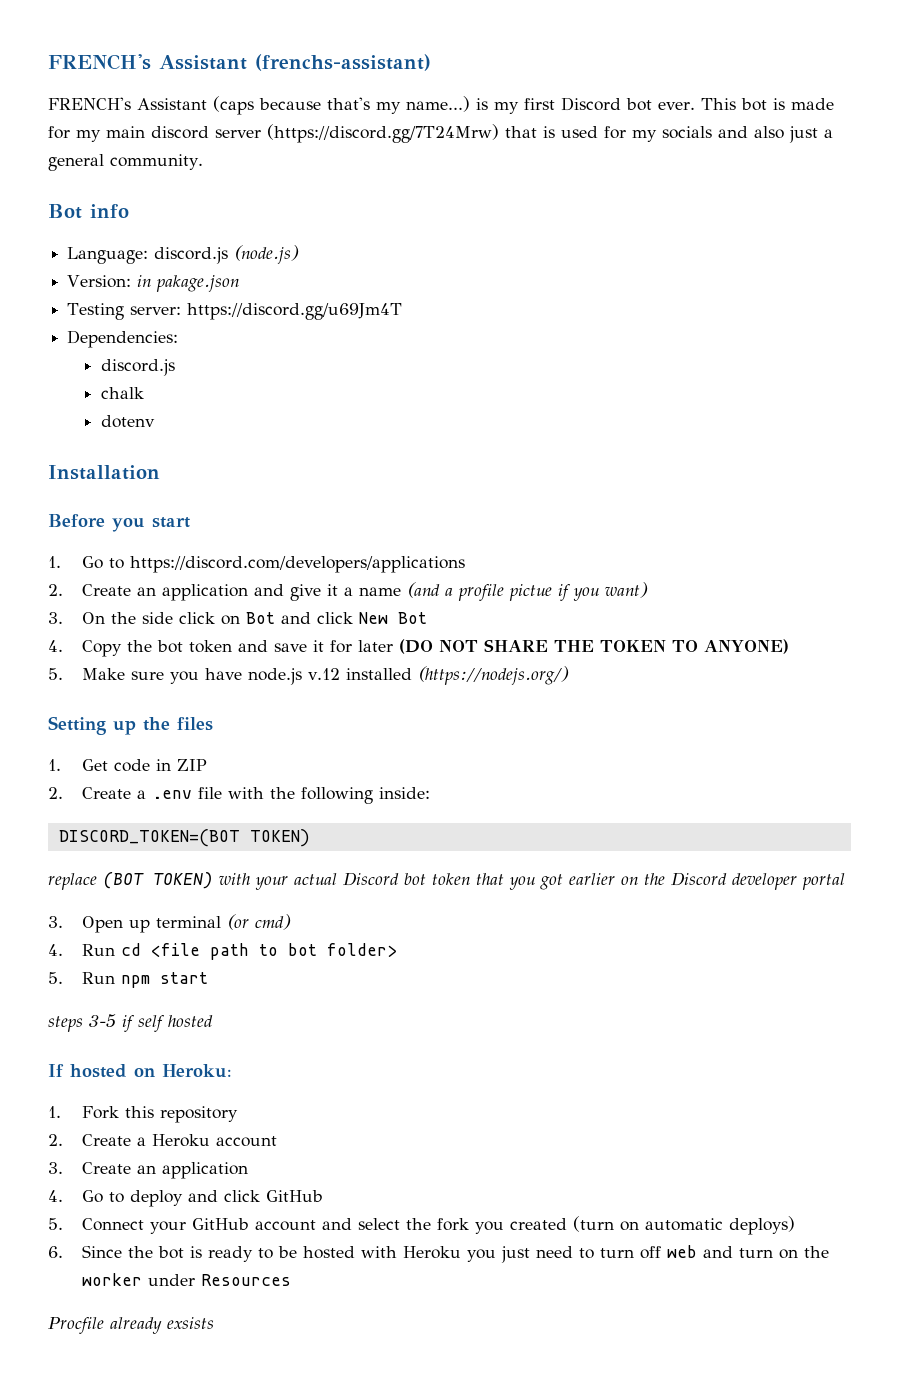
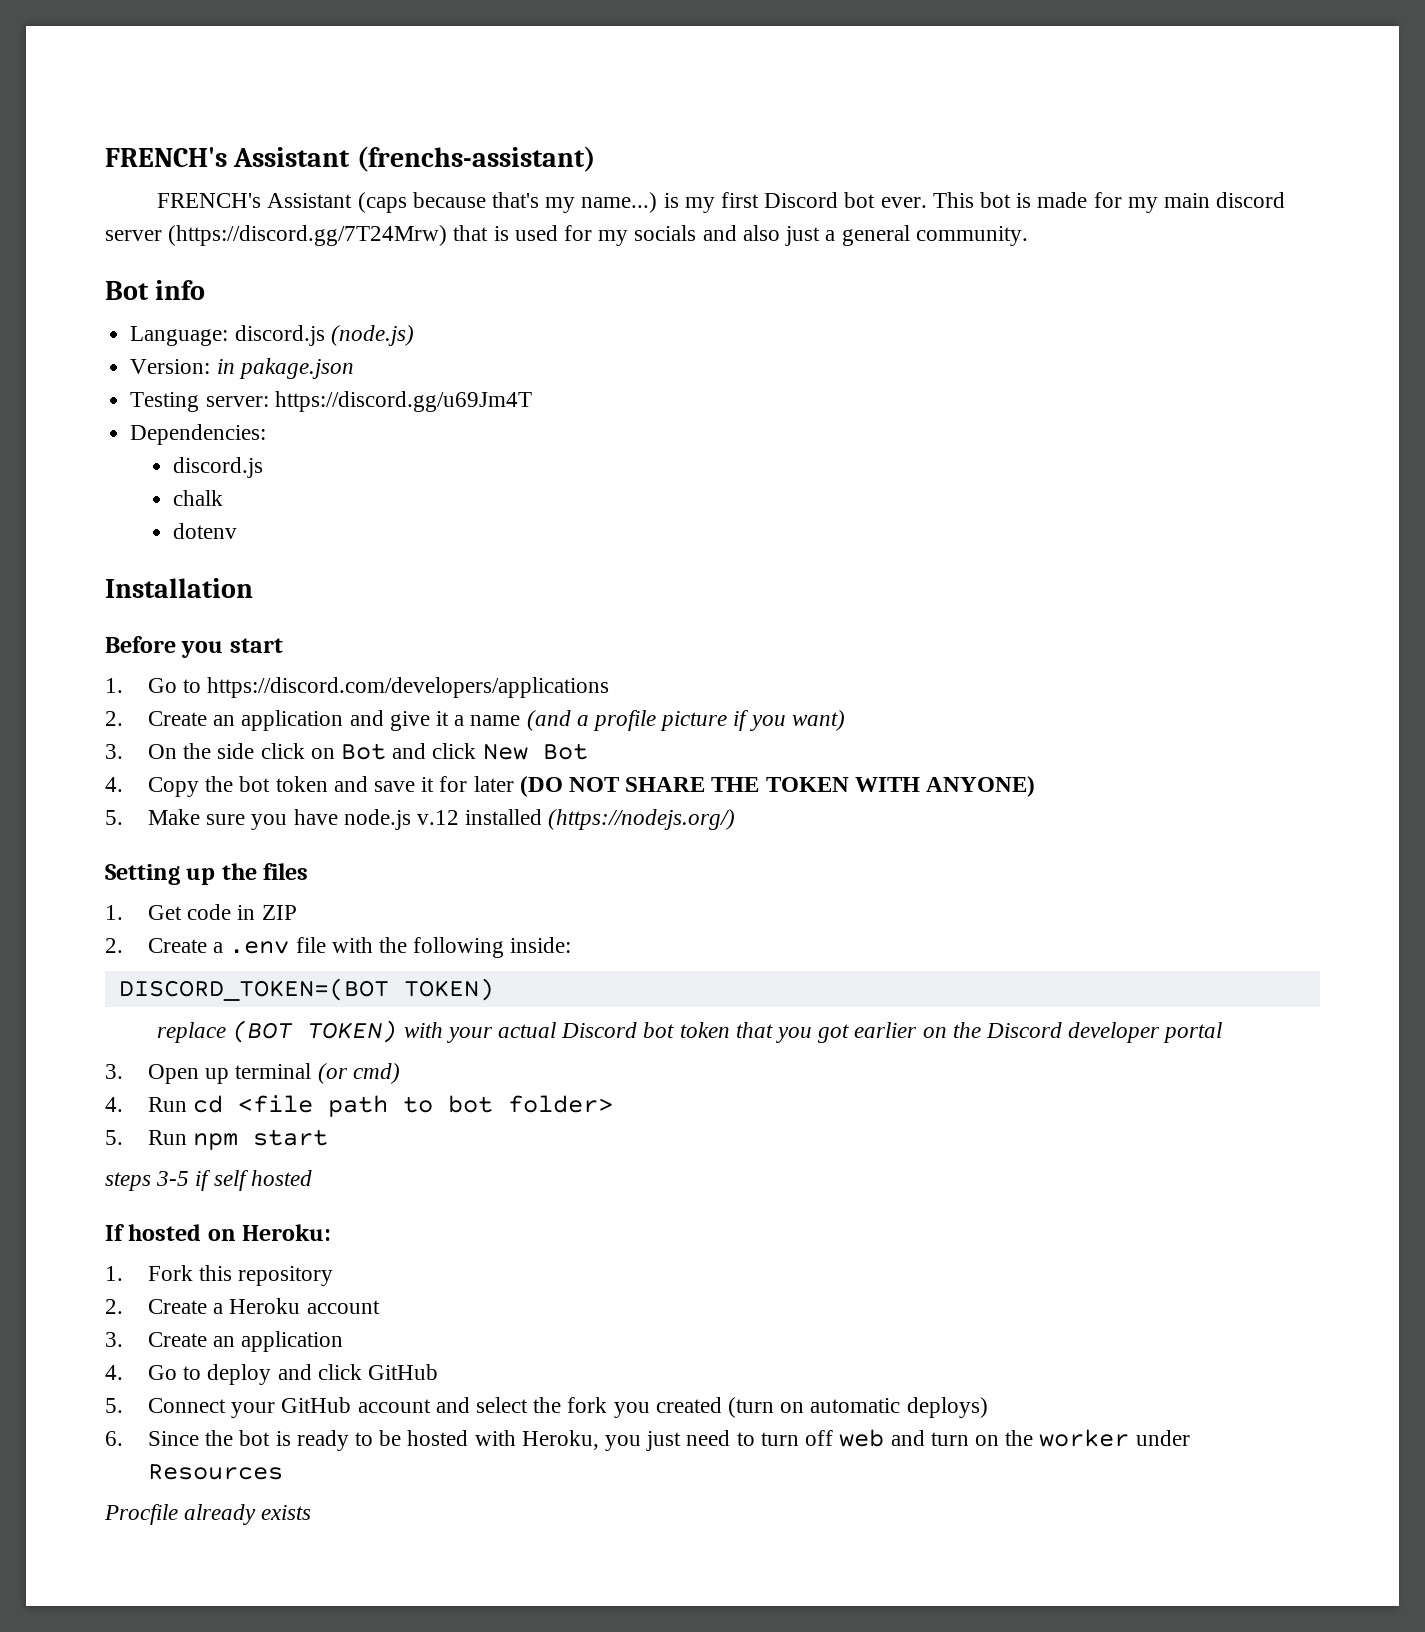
[508,584,552,601] pictue -> [660,711,728,731] picture
[671,640,698,652] TO -> [854,777,920,792] WITH
[402,1246,461,1259] Heroku -> [521,1430,599,1450] Heroku,
[167,1317,214,1329] exsists -> [261,1505,312,1520] exists

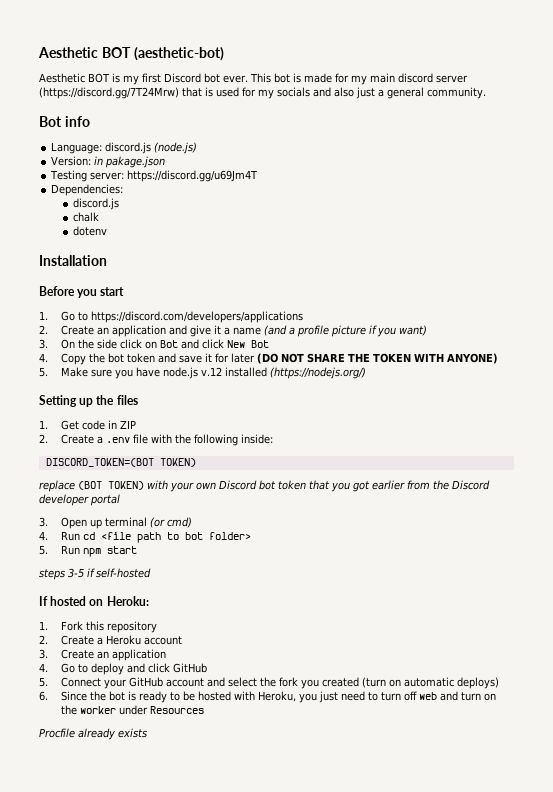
[105,146,595,172] [157,192,658,213] FRENCH's Assistant (frenchs-assistant) // FRENCH's Assistant (caps because that's my name...) -> [38,47,224,61] [39,73,110,83] Aesthetic BOT (aesthetic-bot) // Aesthetic BOT
[497,1022,556,1038] actual -> [196,482,216,490] own
[922,1027,947,1038] on -> [407,480,430,490] from
[213,1170,312,1191] self hosted -> [96,568,151,578] self-hosted

